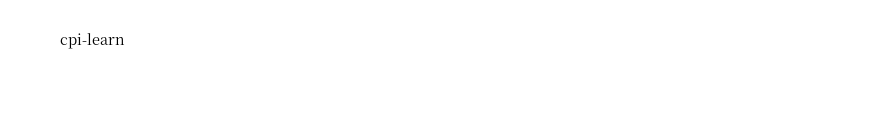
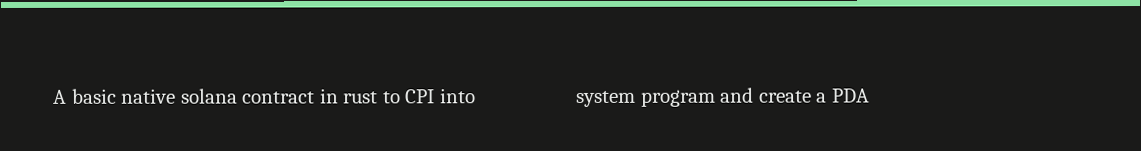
[60,33,125,49] cpi-learn -> [53,87,870,107] A basic native solana contract in rust to CPI into system program and create a PDA

